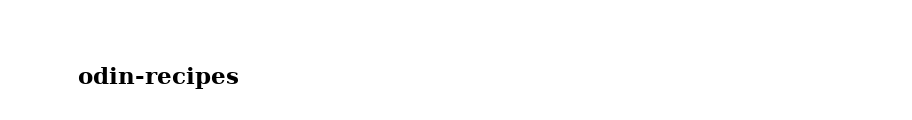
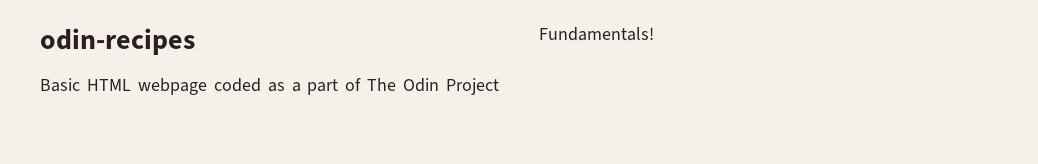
(239, 78) none -> [40,78,499,95] [539,27,654,41] // Basic HTML webpage coded as a part of The Odin Project Fundamentals!

